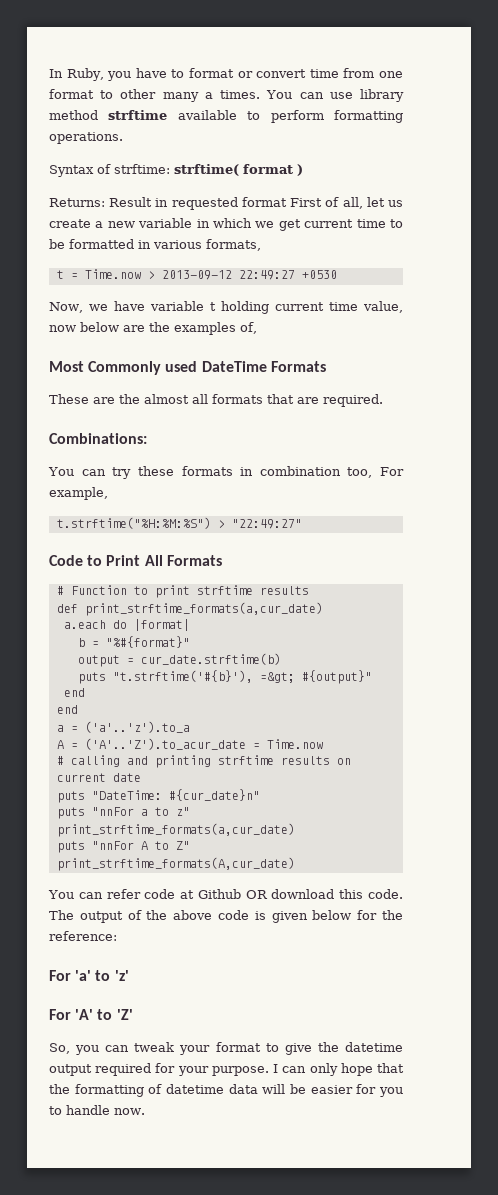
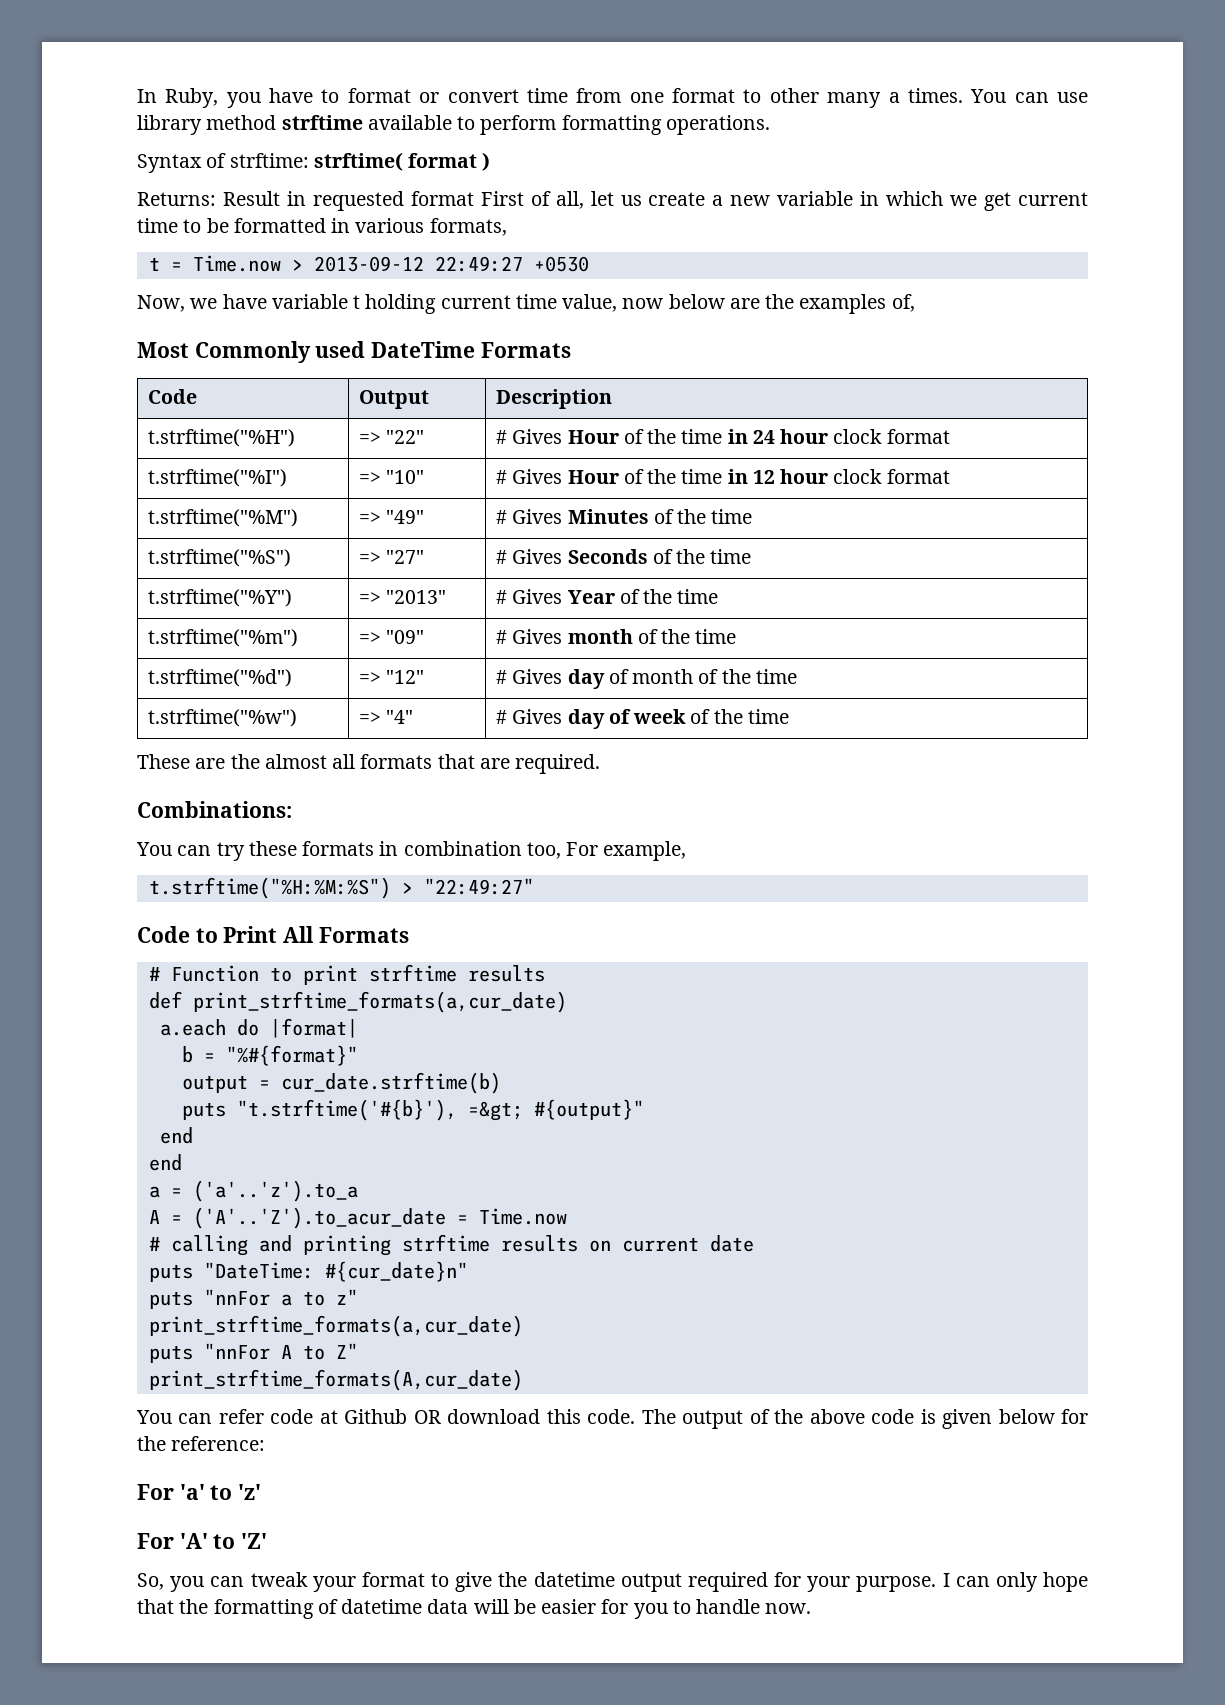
(326, 366) none -> [147,389,197,404] [358,390,429,409] [495,389,612,409] [147,429,295,447] [358,430,425,444] [495,429,950,444] [147,469,287,487] [358,470,425,484] [495,469,950,484] [147,509,298,527] [358,510,425,524] [495,509,753,524] [147,549,291,567] [358,550,425,564] [495,549,752,564] [147,589,292,607] [358,590,447,604] [495,589,719,604] [147,629,298,647] [358,630,425,644] [495,629,737,644] [147,669,292,687] [358,670,425,684] [495,669,797,689] [147,709,297,727] [358,710,414,724] [495,709,789,729] // Code | Output | Description // t.strftime("%H") | => "22" | # Gives Hour of the time in 24 hour clock format // t.strftime("%I") | => "10" | # Gives Hour of the time in 12 hour clock format // t.strftime("%M") | => "49" | # Gives Minutes of the time // t.strftime("%S") | => "27" | # Gives Seconds of the time // t.strftime("%Y") | => "2013" | # Gives Year of the time // t.strftime("%m") | => "09" | # Gives month of the time // t.strftime("%d") | => "12" | # Gives day of month of the time // t.strftime("%w") | => "4" | # Gives day of week of the time

